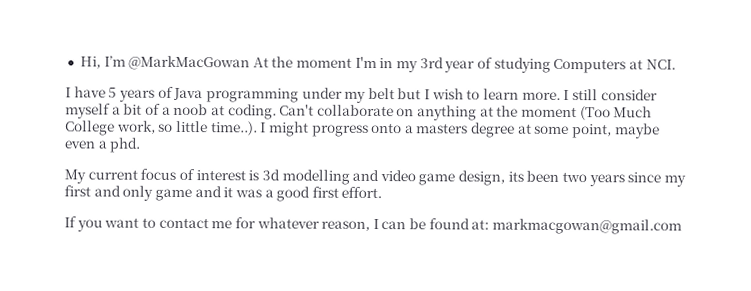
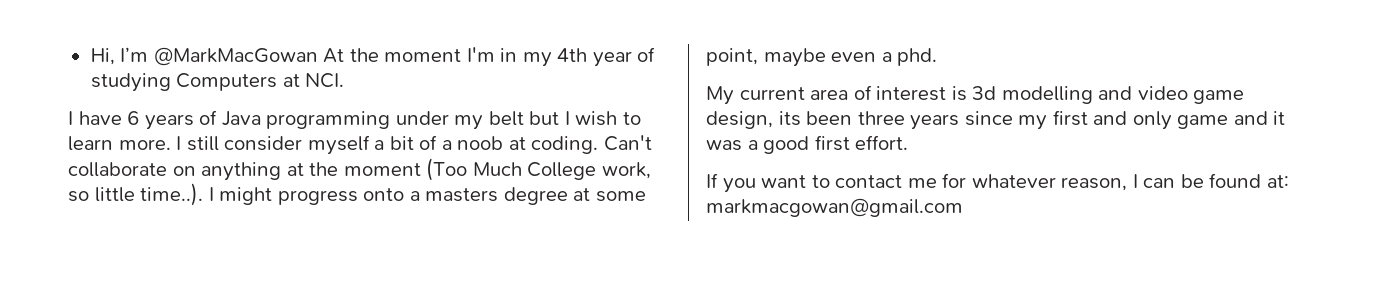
[419,57,444,69] 3rd -> [557,48,588,62] 4th
[108,87,118,98] 5 -> [127,111,140,125] 6
[140,168,177,180] focus -> [810,89,849,100] area
[562,171,588,183] two -> [857,111,905,125] three

